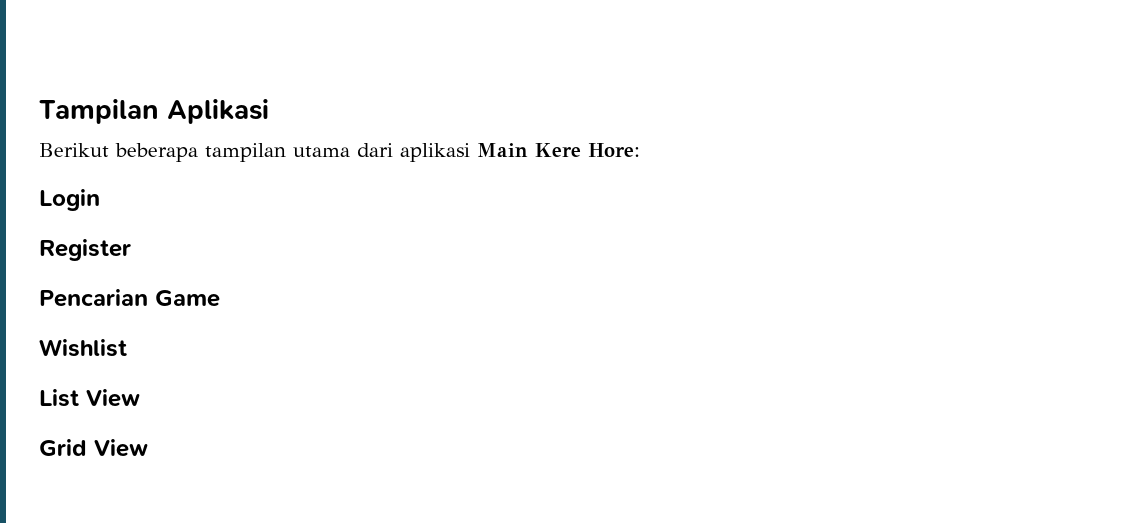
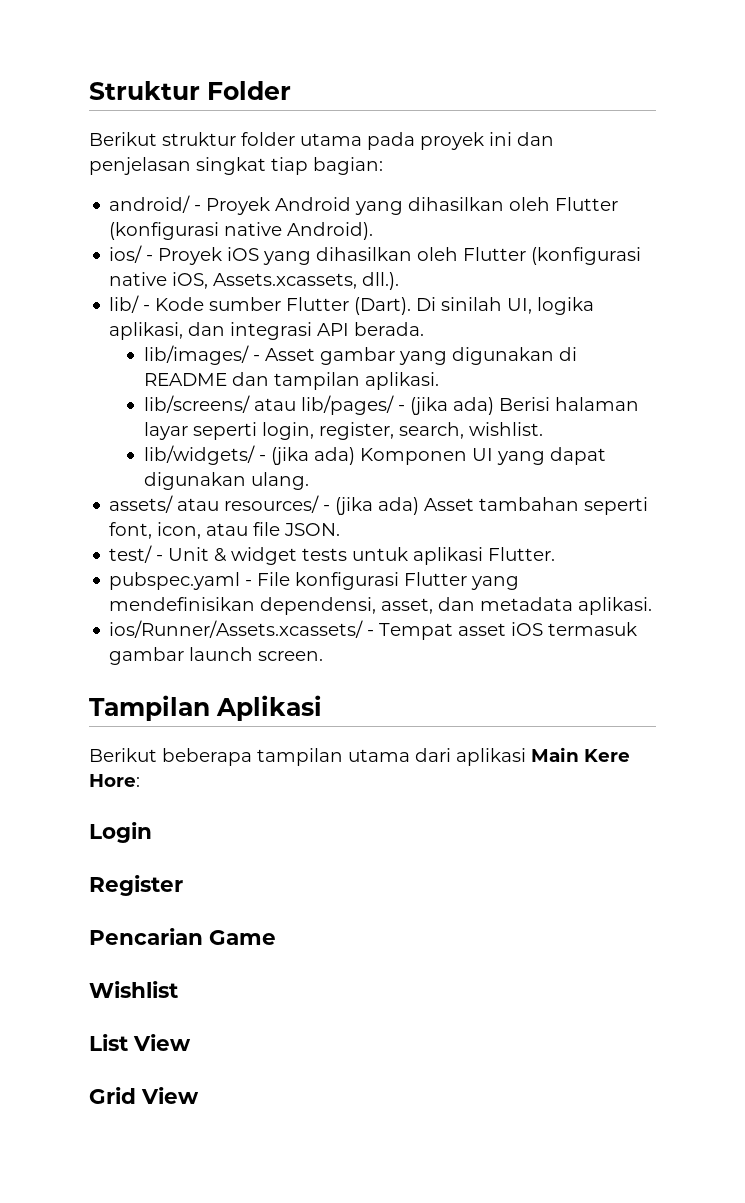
(39, 111) none -> [89,81,291,100] [89,132,554,150] [89,157,383,175] [109,195,619,215] [109,222,374,240] [109,245,642,265] [109,272,400,290] [109,295,595,315] [109,322,425,340] [144,345,578,365] [144,372,440,390] [144,395,640,415] [144,422,544,440] [144,445,607,465] [144,472,310,490] [109,495,649,515] [109,522,341,539] [109,545,556,565] [109,572,520,590] [109,597,653,615] [109,620,638,640] [109,647,324,665] Struktur Folder // Berikut struktur folder utama pada proyek ini dan penjelasan singkat tiap bagian: // android/ - Proyek Android yang dihasilkan oleh Flutter (konfigurasi native Android). // ios/ - Proyek iOS yang dihasilkan oleh Flutter (konfigurasi native iOS, Assets.xcassets, dll.). // lib/ - Kode sumber Flutter (Dart). Di sinilah UI, logika aplikasi, dan integrasi API berada. // lib/images/ - Asset gambar yang digunakan di README dan tampilan aplikasi. // lib/screens/ atau lib/pages/ - (jika ada) Berisi halaman layar seperti login, register, search, wishlist. // lib/widgets/ - (jika ada) Komponen UI yang dapat digunakan ulang. // assets/ atau resources/ - (jika ada) Asset tambahan seperti font, icon, atau file JSON. // test/ - Unit & widget tests untuk aplikasi Flutter. // pubspec.yaml - File konfigurasi Flutter yang mendefinisikan dependensi, asset, dan metadata aplikasi. // ios/Runner/Assets.xcassets/ - Tempat asset iOS termasuk gambar launch screen. //

